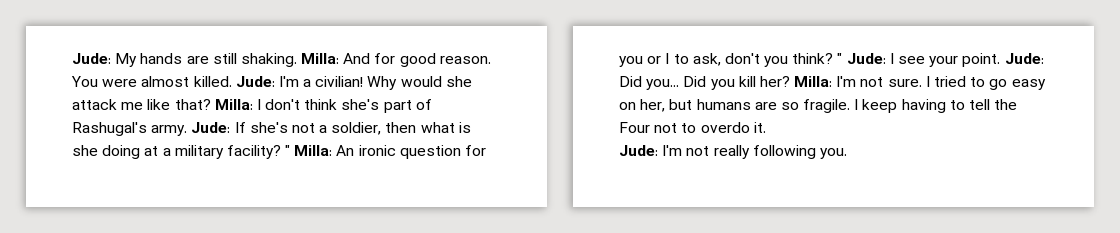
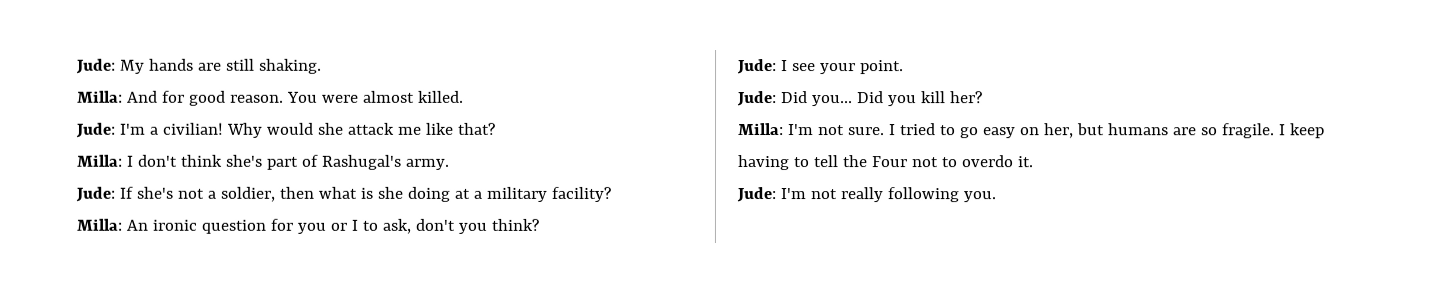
(297, 60) none -> (322, 66) //
(232, 81) none -> (464, 96) //
(211, 104) none -> (496, 128) //
(188, 130) none -> (449, 164) //
[285,145,291,156] " -> (611, 194) //
[837,53,843,64] " -> (539, 224) //
(1001, 60) none -> (904, 67) //
(790, 81) none -> (983, 97) //

